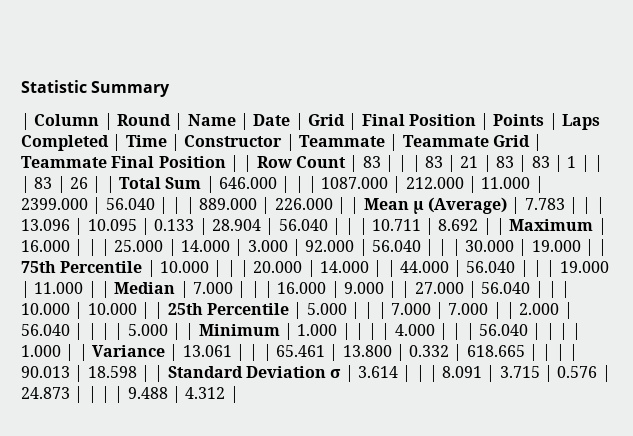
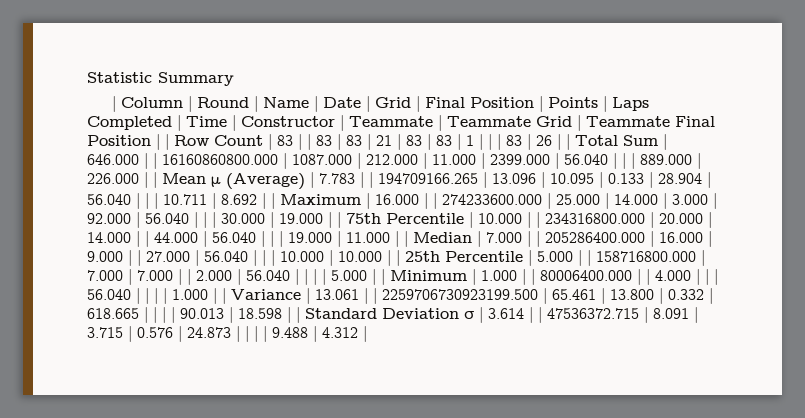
(408, 163) none -> [316,135,332,146] 83
(304, 184) none -> [162,154,278,165] 16160860800.000
(592, 205) none -> [378,173,478,184] 194709166.265
(97, 247) none -> [442,194,542,205] 274233600.000
(236, 268) none -> [545,213,645,224] 234316800.000
(260, 289) none -> [545,232,645,243] 205286400.000
(374, 310) none -> [596,251,696,262] 158716800.000
(364, 331) none -> [540,270,632,281] 80006400.000
(259, 352) none -> [382,289,538,300] 2259706730923199.500
(425, 373) none -> [547,308,639,319] 47536372.715

